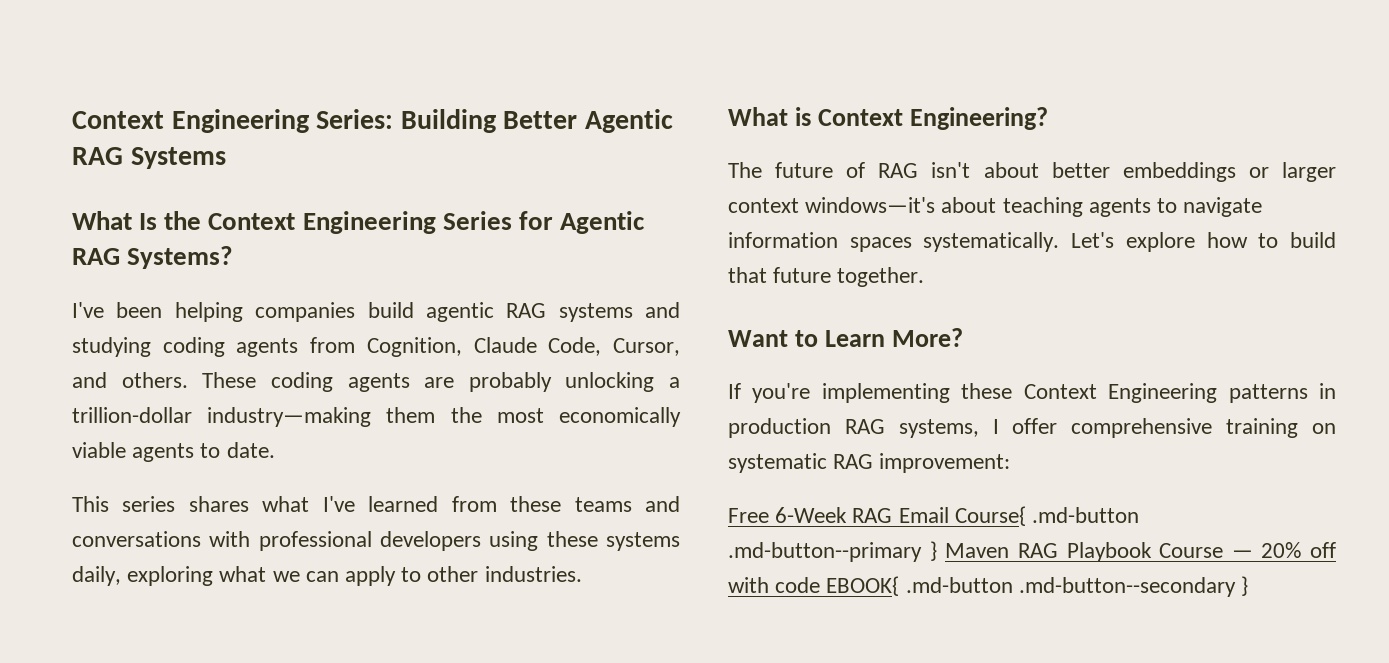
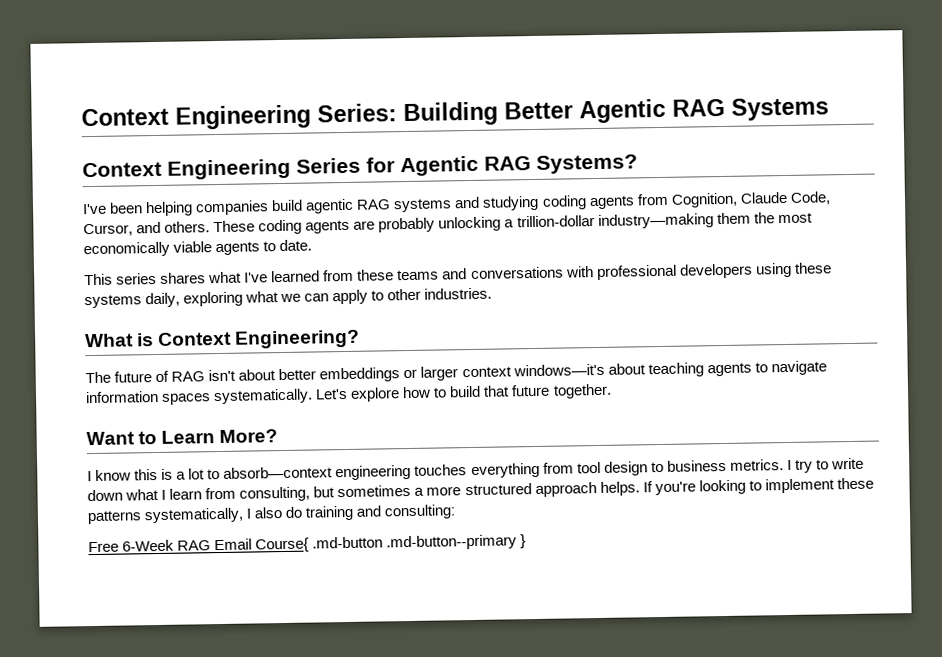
[72,211,202,230] What Is the -> (829, 109) none
[728,383,1336,403] [728,418,1336,438] [728,453,1011,473] If you're implementing these Context Engineering patterns in production RAG systems, I offer comprehensive training on systematic RAG improvement: -> [87,457,864,482] [87,477,874,502] [87,504,457,525] I know this is a lot to absorb—context engineering touches everything from tool design to business metrics. I try to write down what I learn from consulting, but sometimes a more structured approach helps. If you're looking to implement these patterns systematically, I also do training and consulting:
[945,542,1336,562] [728,576,1249,597] Maven RAG Playbook Course — 20% off with code EBOOK{ .md-button .md-button--secondary } -> (527, 541) none

